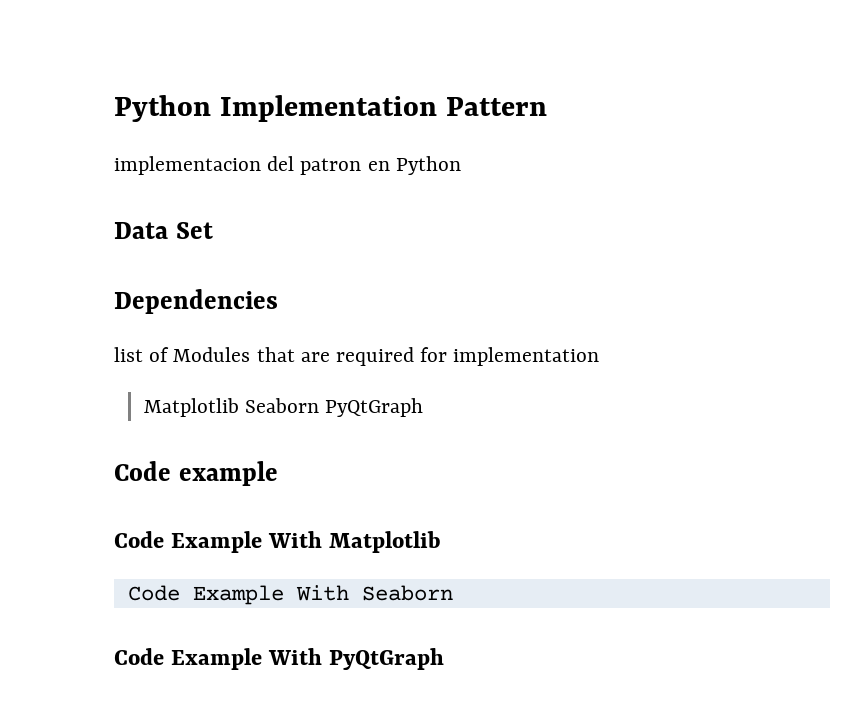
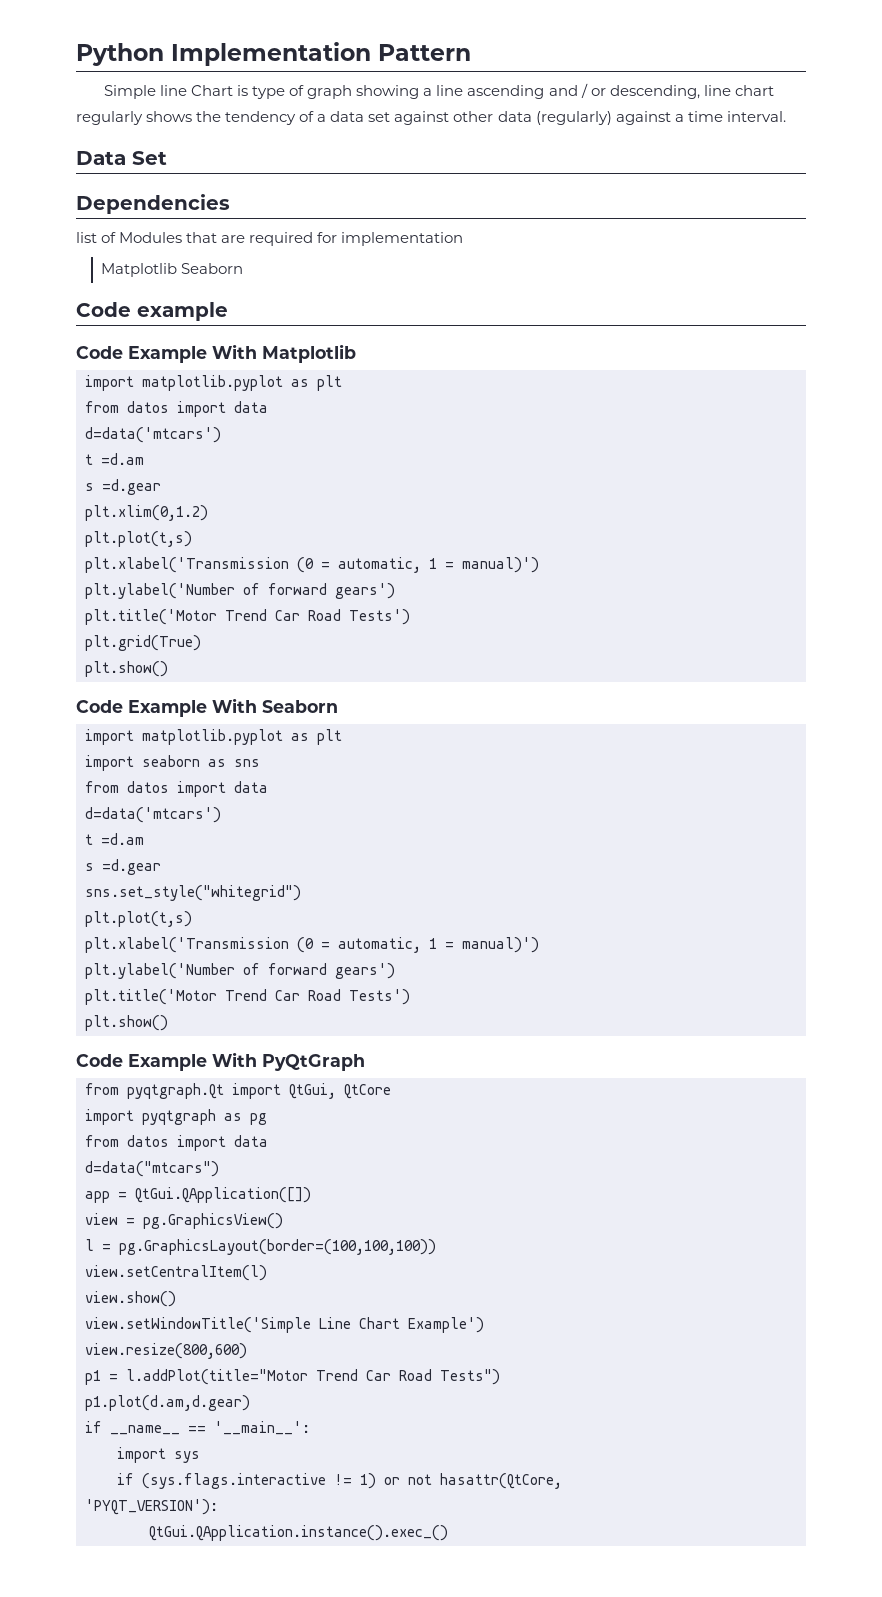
[114,156,461,175] implementacion del patron en Python -> [103,83,774,99] [76,111,786,125] Simple line Chart is type of graph showing a line ascending and / or descending, line chart regularly shows the tendency of a data set against other data (regularly) against a time interval.
[325,398,424,417] PyQtGraph -> (244, 268) none
[127,585,453,605] [114,648,445,670] Code Example With Seaborn // Code Example With PyQtGraph -> [85,375,342,391] [85,401,268,417] [85,427,221,443] [85,453,144,465] [85,479,161,495] [85,505,208,521] [85,531,192,547] [85,557,539,573] [85,583,395,599] [85,609,410,625] [85,635,201,651] [85,661,168,677] [76,698,338,717] [85,729,342,745] [85,755,260,771] [85,781,268,797] [85,807,221,823] [85,833,144,845] [85,859,161,875] [85,885,301,901] [85,911,192,927] [85,937,539,953] [85,963,395,979] [85,989,410,1005] [85,1015,168,1031] [76,1052,365,1071] [85,1083,391,1099] [85,1109,267,1125] [85,1135,268,1151] [85,1161,219,1177] [85,1187,311,1203] [85,1213,283,1229] [85,1239,436,1255] [85,1265,267,1281] [85,1291,176,1307] [85,1317,484,1333] [85,1343,247,1359] [85,1369,500,1385] [85,1395,250,1411] [85,1421,310,1435] [117,1447,200,1463] [117,1473,562,1489] [85,1499,218,1515] [149,1525,448,1541] import matplotlib.pyplot as plt // from datos import data // d=data('mtcars') // t =d.am // s =d.gear // plt.xlim(0,1.2) // plt.plot(t,s) // plt.xlabel('Transmission (0 = automatic, 1 = manual)') // plt.ylabel('Number of forward gears') // plt.title('Motor Trend Car Road Tests') // plt.grid(True) // plt.show() // Code Example With Seaborn // import matplotlib.pyplot as plt // import seaborn as sns // from datos import data // d=data('mtcars') // t =d.am // s =d.gear // sns.set_style("whitegrid") // plt.plot(t,s) // plt.xlabel('Transmission (0 = automatic, 1 = manual)') // plt.ylabel('Number of forward gears') // plt.title('Motor Trend Car Road Tests') // plt.show() // Code Example With PyQtGraph // from pyqtgraph.Qt import QtGui, QtCore // import pyqtgraph as pg // from datos import data // d=data("mtcars") // app = QtGui.QApplication([]) // view = pg.GraphicsView() // l = pg.GraphicsLayout(border=(100,100,100)) // view.setCentralItem(l) // view.show() // view.setWindowTitle('Simple Line Chart Example') // view.resize(800,600) // p1 = l.addPlot(title="Motor Trend Car Road Tests") // p1.plot(d.am,d.gear) // if __name__ == '__main__': // import sys // if (sys.flags.interactive != 1) or not hasattr(QtCore, // 'PYQT_VERSION'): // QtGui.QApplication.instance().exec_()

